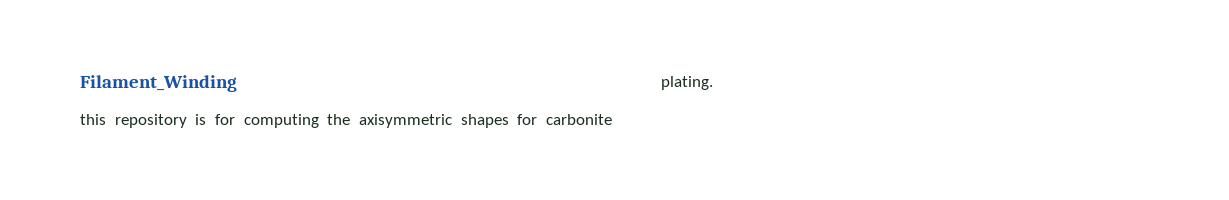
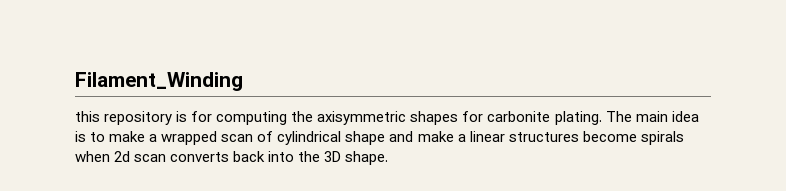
(713, 83) none -> [605,111,699,122] [75,131,684,145] [75,151,389,165] The main idea is to make a wrapped scan of cylindrical shape and make a linear structures become spirals when 2d scan converts back into the 3D shape.

